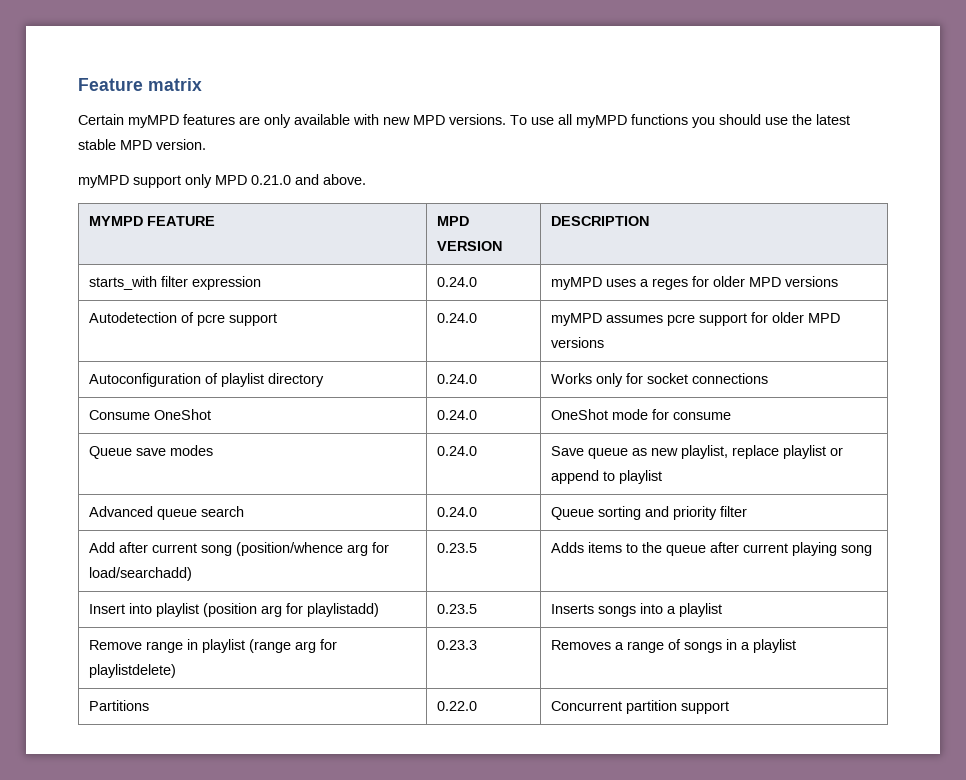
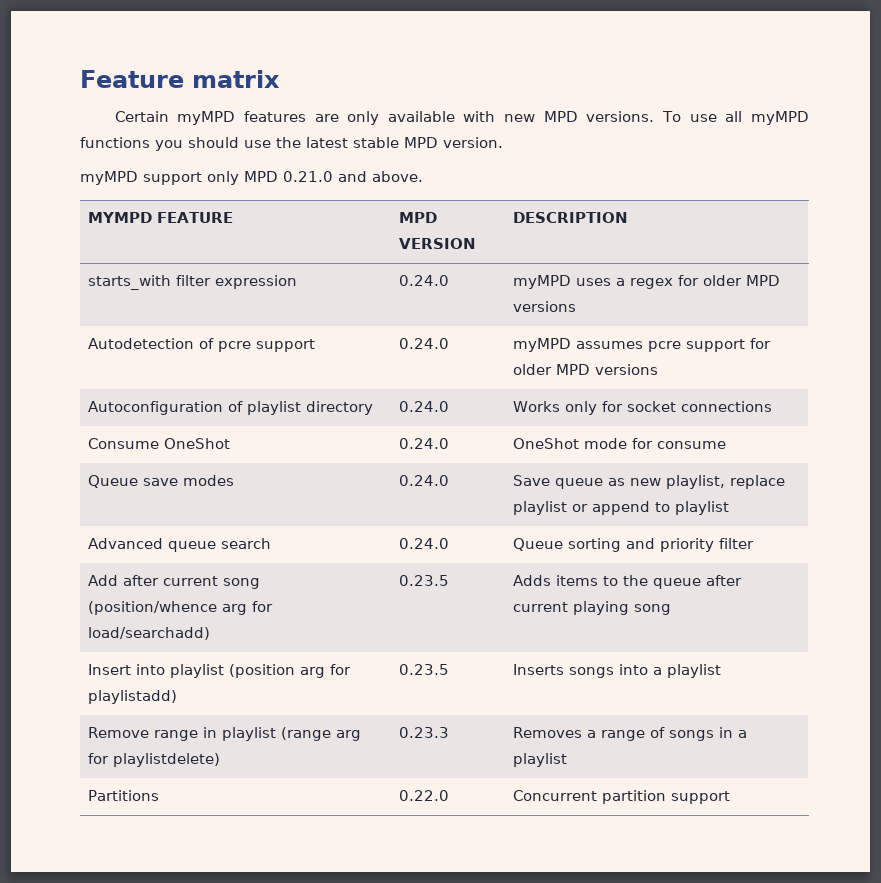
[652,278,689,290] reges -> [630,278,674,289] regex

